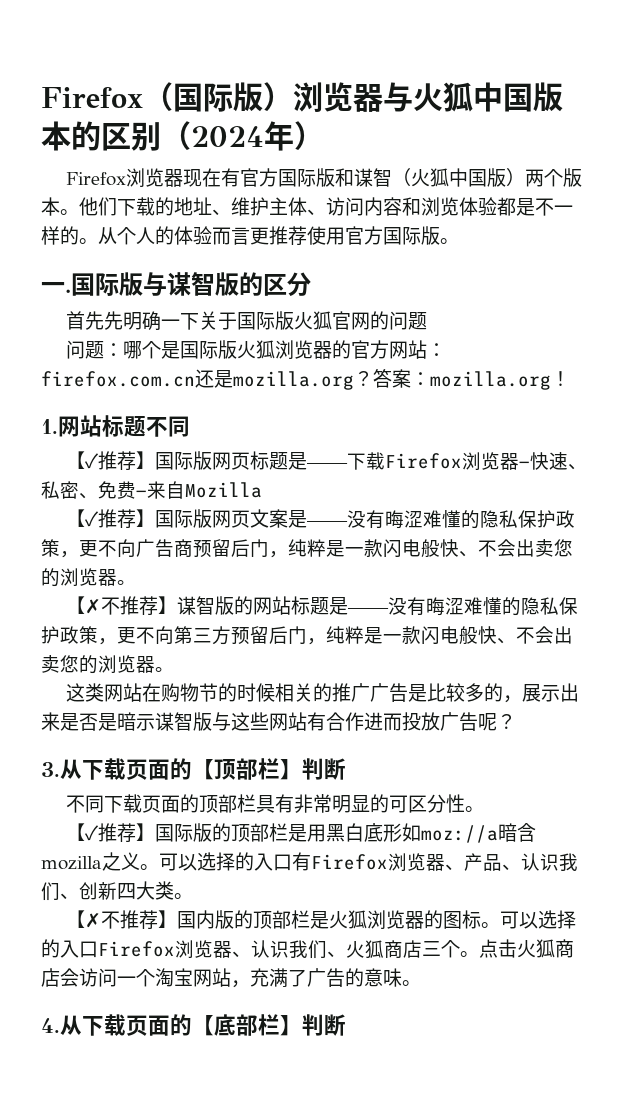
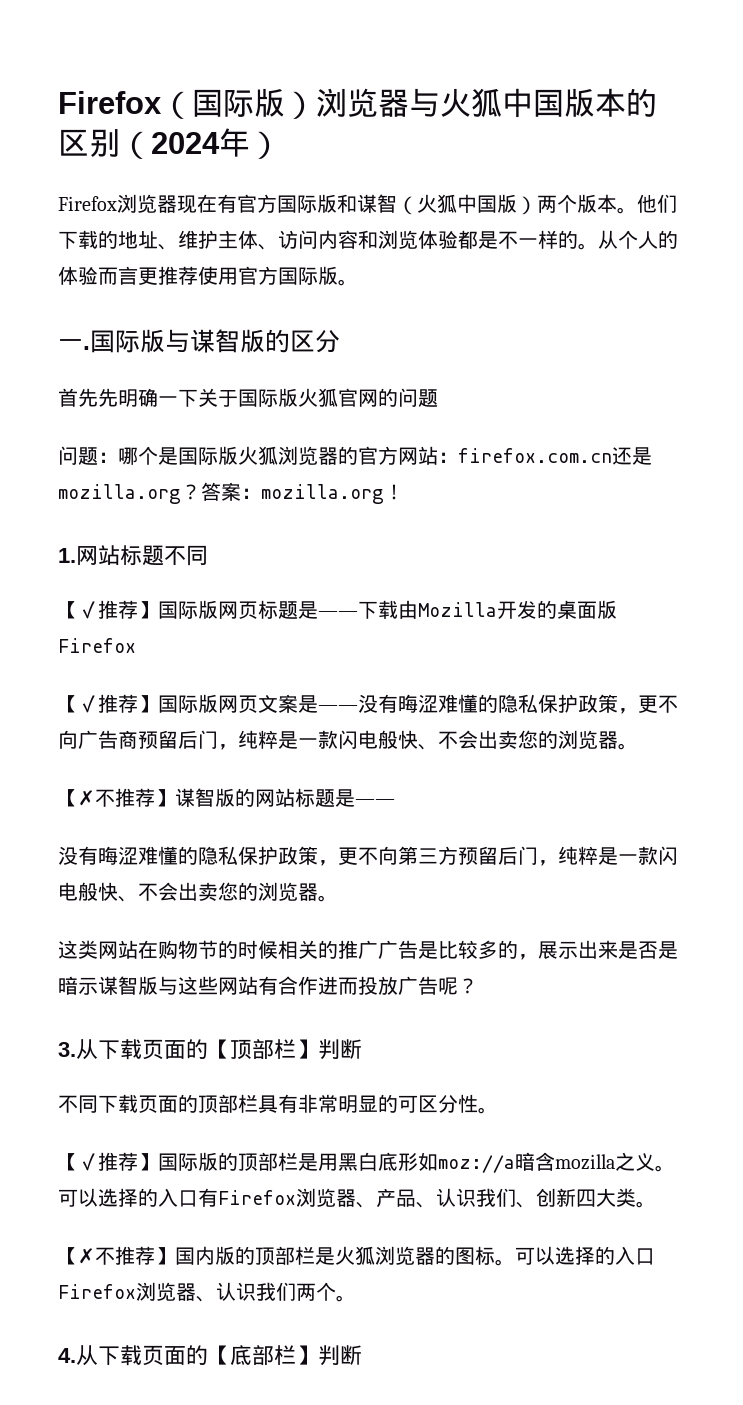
[385,452,588,470] [41,481,262,499] Firefox浏览器—快速、私密、免费—来自Mozilla -> [398,600,617,619] [58,638,136,653] 由Mozilla开发的桌面版Firefox
(390, 610) none -> (395, 802) //
[327,939,574,959] [41,968,402,988] 、火狐商店三个。点击火狐商店会访问一个淘宝网站，充满了广告的意味 -> [296,1282,336,1301] 两个

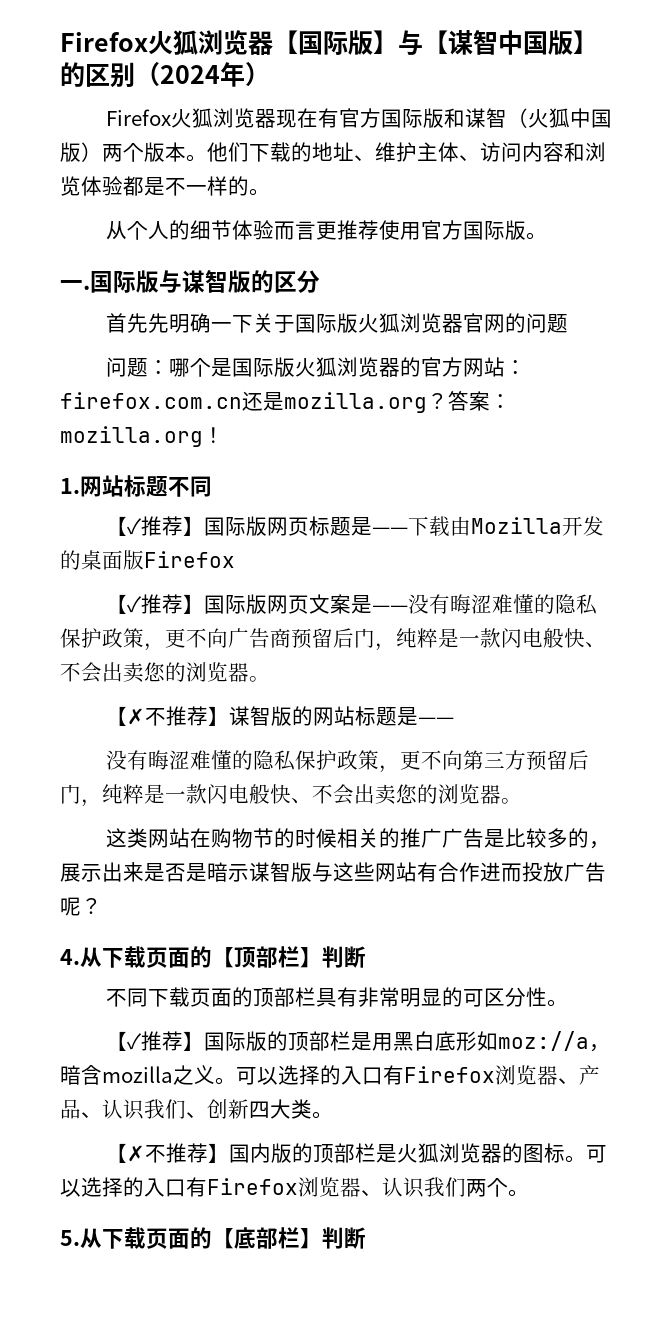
[58,88,626,119] Firefox（国际版）浏览器与火狐中国版本 -> [60,30,598,55] Firefox火狐浏览器【国际版】与【谋智中国版】
(117, 203) none -> [171,108,214,128] 火狐
(598, 246) none -> (270, 192) //
(678, 239) none -> [190,220,233,240] 细节
(338, 397) none -> [400,313,464,333] 浏览器
[58,1042,76,1057] 3. -> [60,949,80,965] 4.
(515, 1164) none -> [589,1044,611,1052] ，
(655, 1256) none -> [186,1177,207,1197] 有
[58,1348,76,1363] 4. -> [60,1230,80,1246] 5.

